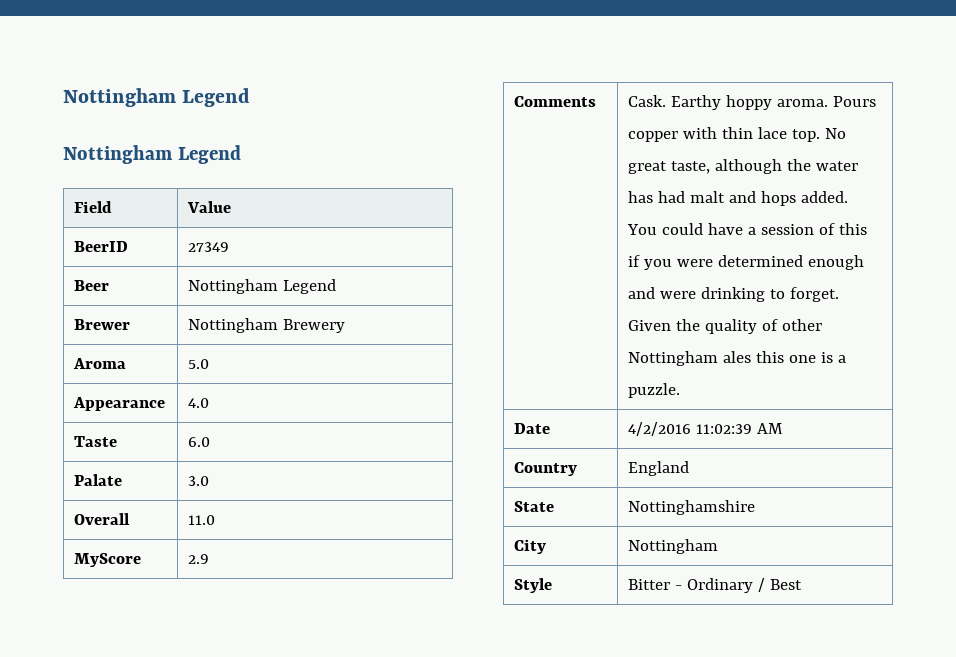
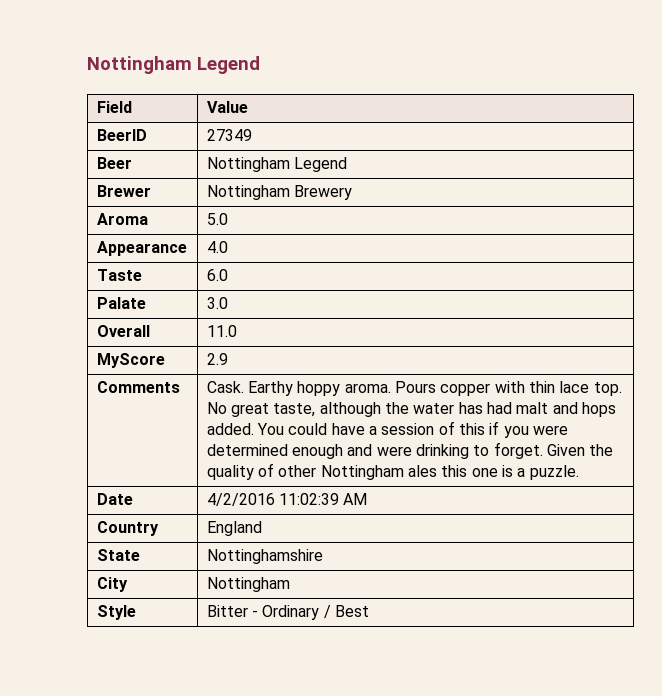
[63,88,251,107] [63,145,241,164] Nottingham Legend // Nottingham Legend -> [87,56,260,74] Nottingham Legend

